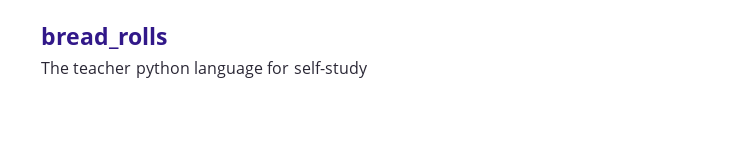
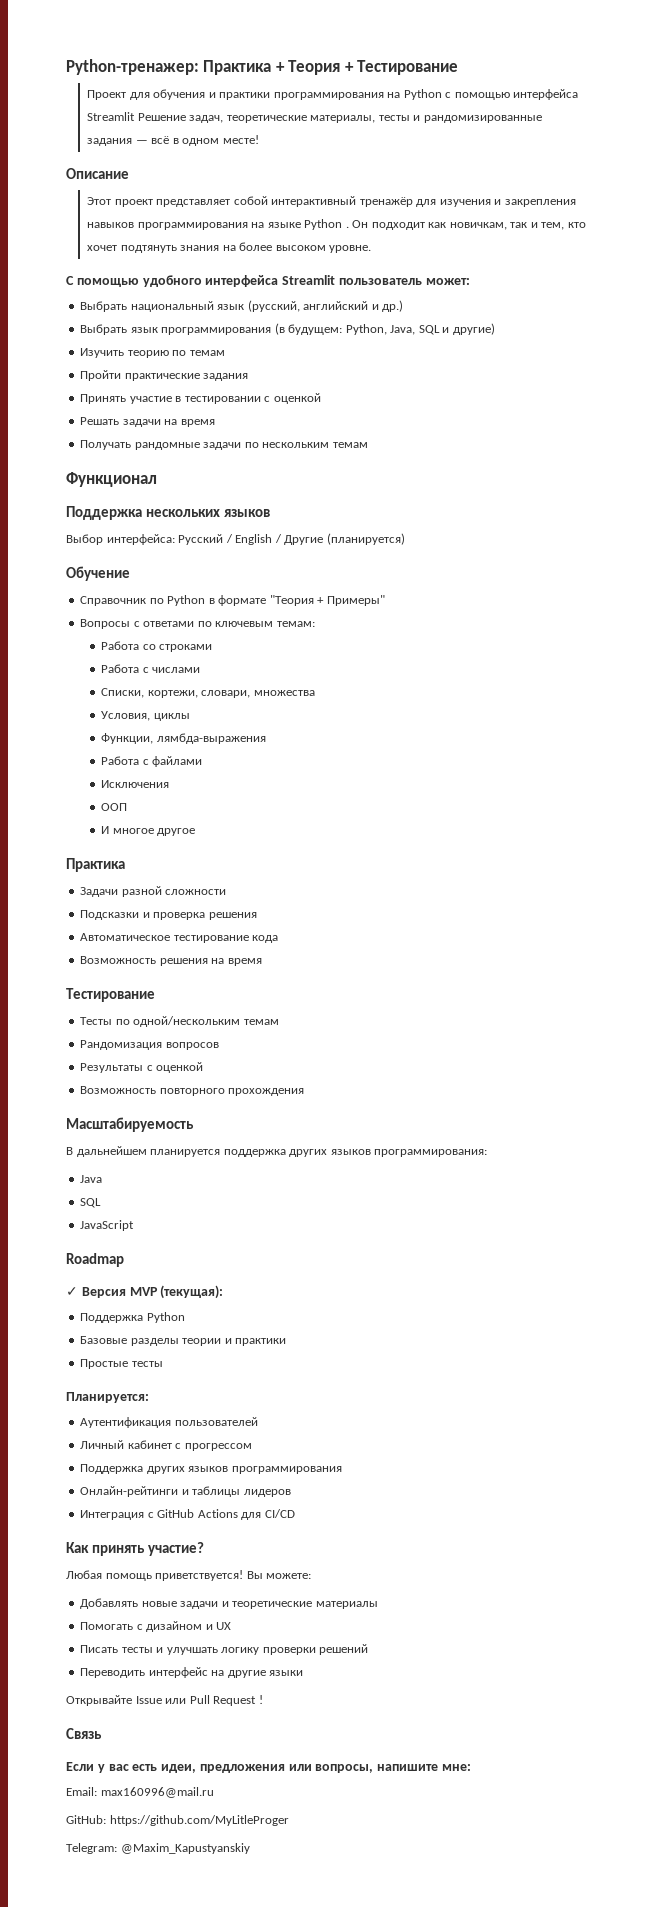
[41,27,167,49] [41,61,368,78] bread_rolls // The teacher python language for self-study -> [66,59,459,75] [87,89,579,100] [87,112,542,123] [87,135,259,146] [66,168,129,179] [87,196,576,207] [87,219,586,230] [87,242,372,253] [66,275,470,287] [80,300,404,312] [80,323,495,335] [80,348,225,358] [80,370,249,381] [80,393,321,404] [80,417,215,427] [80,440,368,450] [66,472,157,487] [66,506,271,520] [66,533,405,545] [66,566,130,581] [80,595,385,606] [80,619,315,629] [101,641,213,652] [101,664,201,673] [101,688,315,698] [101,711,190,721] [101,733,266,744] [101,756,203,767] [101,780,170,788] [101,803,128,811] [101,826,196,836] [66,858,125,872] [80,886,227,897] [80,910,257,920] [80,933,279,943] [80,956,262,966] [66,988,155,1002] [80,1016,279,1027] [80,1040,219,1050] [80,1062,204,1073] [80,1086,305,1096] [66,1117,194,1132] [66,1146,488,1157] [80,1175,103,1183] [80,1198,102,1208] [80,1220,135,1231] [66,1253,124,1267] [66,1285,224,1299] [80,1312,185,1323] [80,1336,287,1346] [80,1359,163,1369] [66,1392,149,1403] [80,1417,258,1428] [80,1440,252,1451] [80,1464,342,1474] [80,1486,291,1497] [80,1509,295,1520] [66,1542,205,1556] [66,1570,312,1581] [80,1598,378,1609] [80,1621,232,1632] [80,1644,369,1655] [80,1667,304,1678] [66,1695,263,1706] [66,1728,102,1739] [66,1762,472,1773] [66,1787,214,1798] [66,1815,289,1826] [66,1843,250,1854] Python-тренажер: Практика + Теория + Тестирование // Проект для обучения и практики программирования на Python с помощью интерфейса Streamlit Решение задач, теоретические материалы, тесты и рандомизированные задания — всё в одном месте! // Описание // Этот проект представляет собой интерактивный тренажёр для изучения и закрепления навыков программирования на языке Python . Он подходит как новичкам, так и тем, кто хочет подтянуть знания на более высоком уровне. // С помощью удобного интерфейса Streamlit пользователь может: // Выбрать национальный язык (русский, английский и др.) // Выбрать язык программирования (в будущем: Python, Java, SQL и другие) // Изучить теорию по темам // Пройти практические задания // Принять участие в тестировании с оценкой // Решать задачи на время // Получать рандомные задачи по нескольким темам // Функционал // Поддержка нескольких языков // Выбор интерфейса: Русский / English / Другие (планируется) // Обучение // Справочник по Python в формате "Теория + Примеры" // Вопросы с ответами по ключевым темам: // Работа со строками // Работа с числами // Списки, кортежи, словари, множества // Условия, циклы // Функции, лямбда-выражения // Работа с файлами // Исключения // ООП // И многое другое // Практика // Задачи разной сложности // Подсказки и проверка решения // Автоматическое тестирование кода // Возможность решения на время // Тестирование // Тесты по одной/нескольким темам // Рандомизация вопросов // Результаты с оценкой // Возможность повторного прохождения // Масштабируемость // В дальнейшем планируется поддержка других языков программирования: // Java // SQL // JavaScript // Roadmap // ✓ Версия MVP (текущая): // Поддержка Python // Базовые разделы теории и практики // Простые тесты // Планируется: // Аутентификация пользователей // Личный кабинет с прогрессом // Поддержка других языков программирования // Онлайн-рейтинги и таблицы лидеров // Интеграция с GitHub Actions для CI/CD // Как принять участие? // Любая помощь приветствуется! Вы можете: // Добавлять новые задачи и теоретические материалы // Помогать с дизайном и UX // Писать тесты и улучшать логику проверки решений // Переводить интерфейс на другие языки // Открывайте Issue или Pull Request ! // Связь // Если у вас есть идеи, предложения или вопросы, напишите мне: // Email: max160996@mail.ru // GitHub: https://github.com/MyLitleProger // Telegram: @Maxim_Kapustyanskiy

